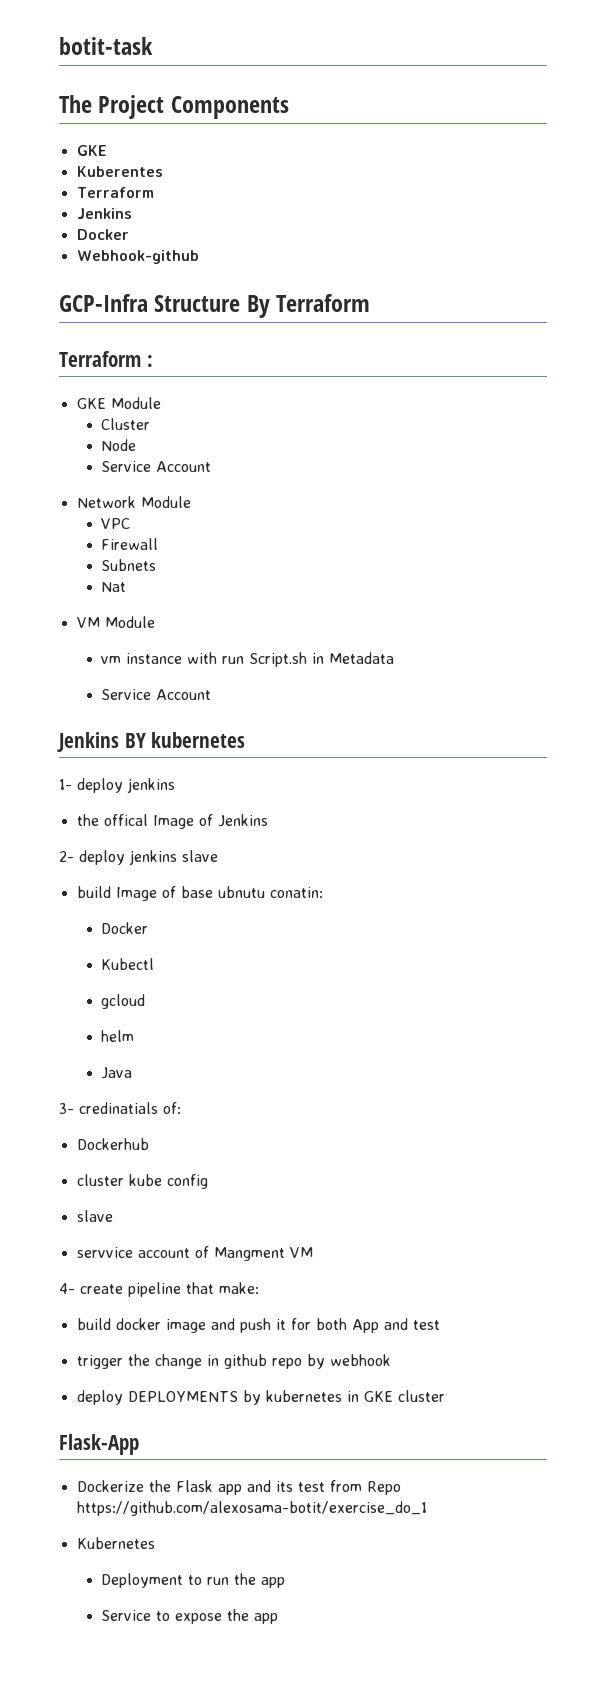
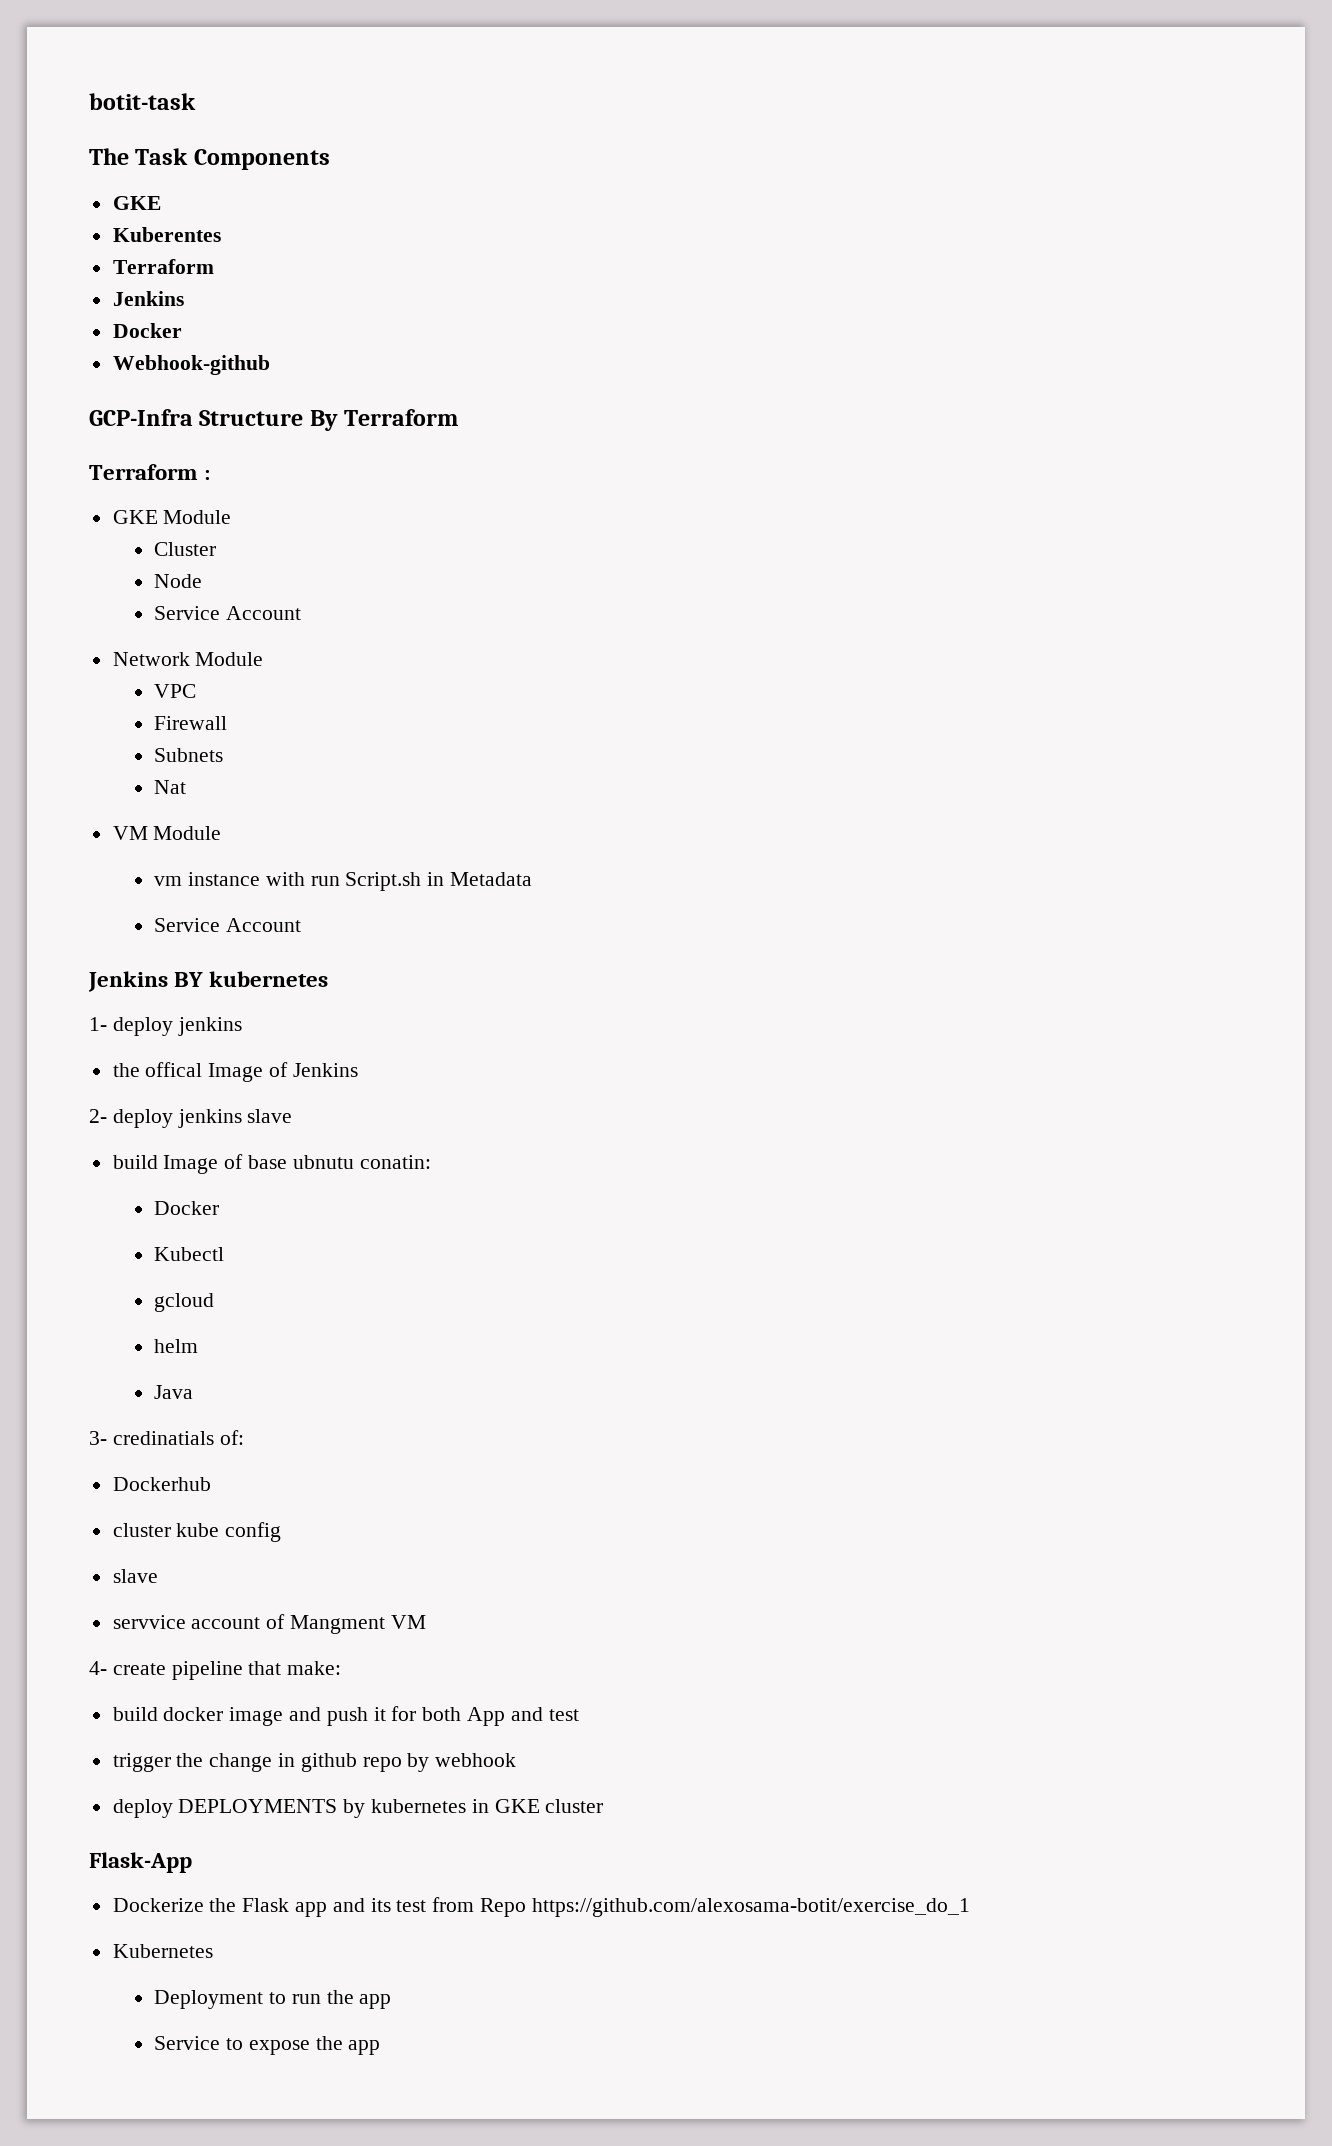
[98,95,165,119] Project -> [135,148,189,165] Task

